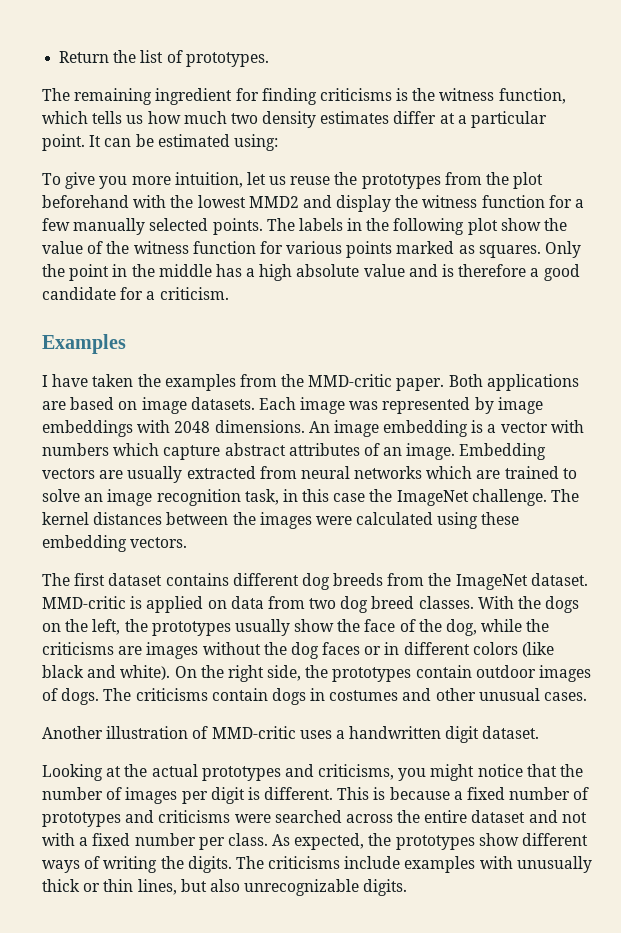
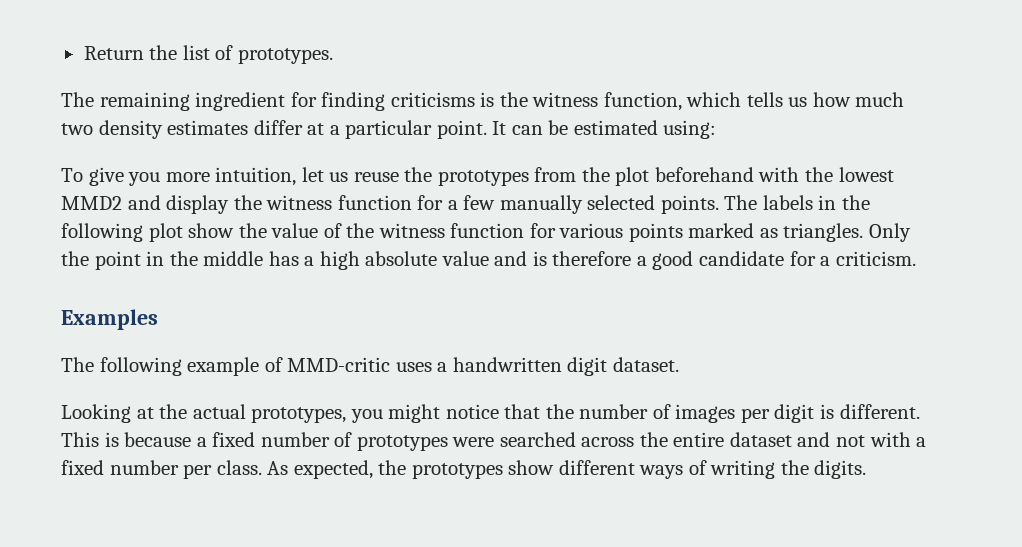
[478,245,541,258] squares. -> [783,223,864,242] triangles.
[42,374,579,391] [42,397,543,414] [42,420,584,437] [42,443,547,460] [42,466,577,483] [42,489,580,506] [42,512,520,529] [42,535,188,552] [42,573,588,590] [42,596,580,613] [42,619,550,636] [42,642,555,659] [42,665,592,682] [42,688,588,705] [42,726,189,739] I have taken the examples from the MMD-critic paper. Both applications are based on image datasets. Each image was represented by image embeddings with 2048 dimensions. An image embedding is a vector with numbers which capture abstract attributes of an image. Embedding vectors are usually extracted from neural networks which are trained to solve an image recognition task, in this case the ImageNet challenge. The kernel distances between the images were calculated using these embedding vectors. // The first dataset contains different dog breeds from the ImageNet dataset. MMD-critic is applied on data from two dog breed classes. With the dogs on the left, the prototypes usually show the face of the dog, while the criticisms are images without the dog faces or in different colors (like black and white). On the right side, the prototypes contain outdoor images of dogs. The criticisms contain dogs in costumes and other unusual cases. // Another illustration -> [61,357,260,376] The following example
[201,764,395,781] prototypes and criticisms, -> [251,407,347,423] prototypes,
[125,810,231,823] and criticisms -> (448, 443) none
[235,856,592,873] [42,879,408,896] The criticisms include examples with unusually thick or thin lines, but also unrecognizable digits. -> (867, 469) none

